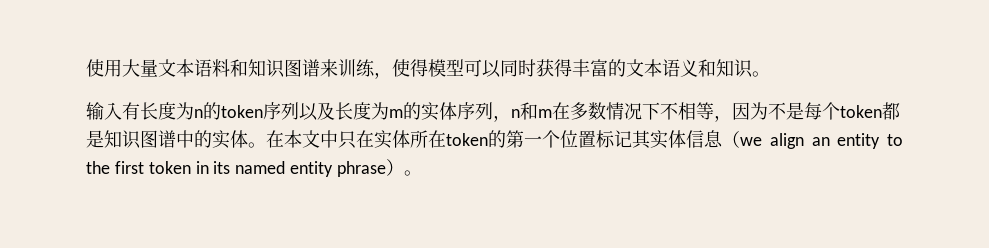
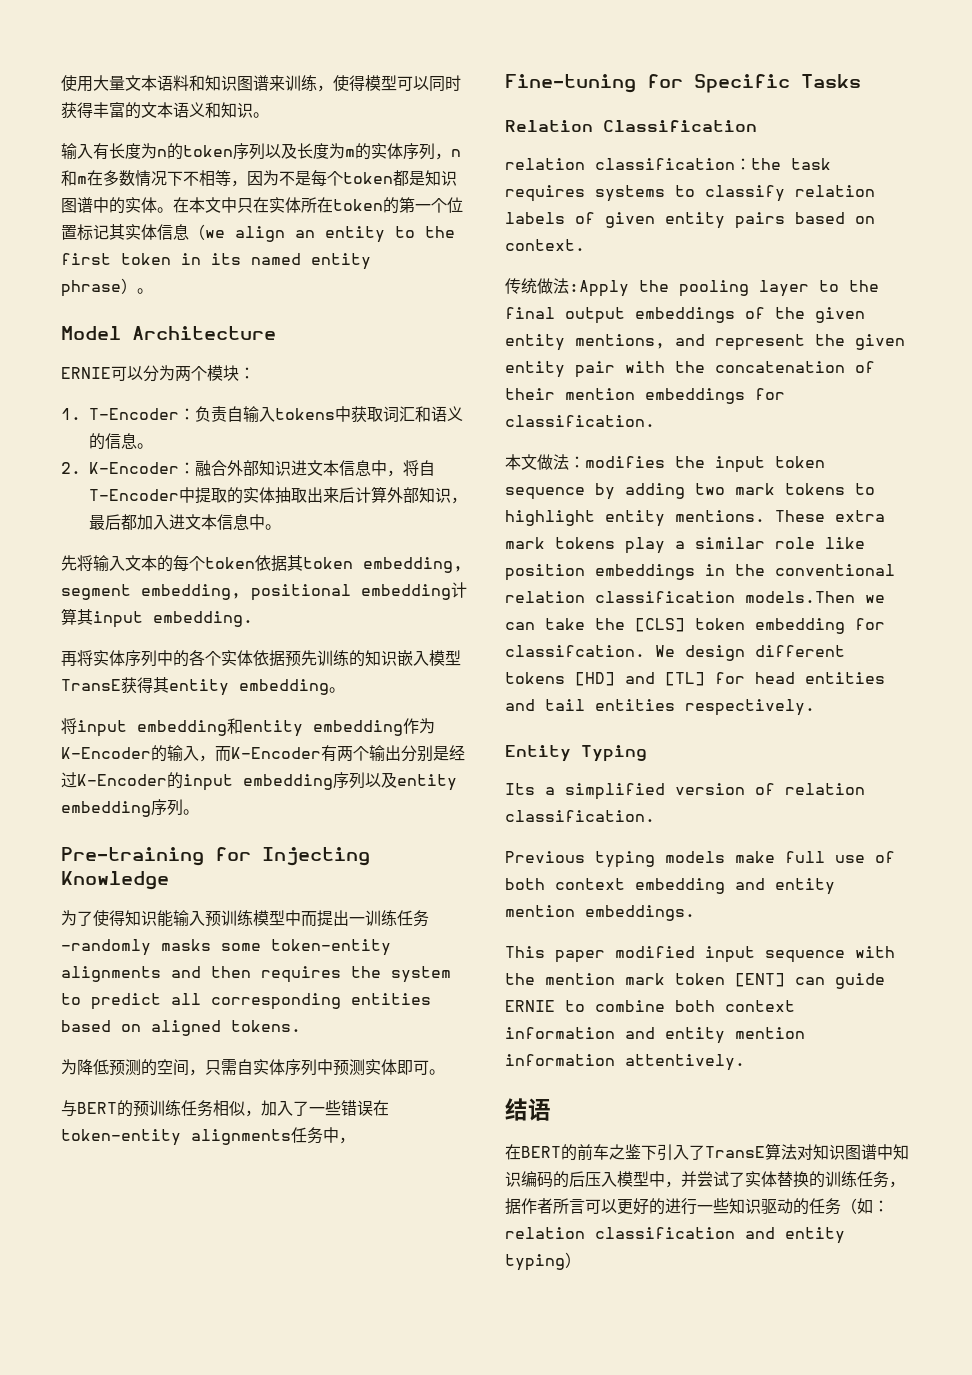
(423, 173) none -> [61,326,276,340] [61,365,255,382] [61,406,463,423] [89,433,153,450] [61,460,435,477] [89,486,467,504] [89,514,281,530] [61,555,463,573] [61,582,467,601] [61,608,253,628] [61,650,461,667] [61,677,345,696] [61,718,435,737] [61,745,465,762] [61,772,457,791] [61,799,199,817] [61,847,370,866] [61,871,169,890] [61,910,429,927] [61,939,391,956] [61,966,451,983] [61,993,431,1010] [61,1020,301,1036] [61,1059,445,1076] [61,1100,389,1117] [61,1127,355,1146] [505,74,861,93] [505,120,757,132] [505,158,831,170] [505,185,875,202] [505,212,875,229] [505,239,585,251] [505,278,879,297] [505,307,865,324] [505,334,905,351] [505,361,875,378] [505,388,785,404] [505,415,655,427] [505,454,825,473] [505,483,875,500] [505,510,885,527] [505,537,865,554] [505,564,895,581] [505,591,885,603] [505,618,885,634] [505,645,845,661] [505,672,885,686] [505,699,815,716] [505,745,647,762] [505,783,865,800] [505,810,655,822] [505,851,895,868] [505,878,835,895] [505,905,695,921] [505,946,895,963] [505,973,885,989] [505,1000,795,1012] [505,1027,805,1044] [505,1054,745,1071] [505,1098,551,1121] [505,1143,909,1161] [505,1171,905,1188] [505,1198,889,1215] [505,1227,845,1244] [505,1252,581,1271] // Model Architecture // ERNIE可以分为两个模块： // 1. T-Encoder：负责自输入tokens中获取词汇和语义的信息。 // 2. K-Encoder：融合外部知识进文本信息中，将自T-Encoder中提取的实体抽取出来后计算外部知识，最后都加入进文本信息中。 // 先将输入文本的每个token依据其token embedding, segment embedding, positional embedding计算其input embedding. // 再将实体序列中的各个实体依据预先训练的知识嵌入模型TransE获得其entity embedding。 // 将input embedding和entity embedding作为K-Encoder的输入，而K-Encoder有两个输出分别是经过K-Encoder的input embedding序列以及entity embedding序列。 // Pre-training for Injecting Knowledge // 为了使得知识能输入预训练模型中而提出一训练任务-randomly masks some token-entity alignments and then requires the system to predict all corresponding entities based on aligned tokens. // 为降低预测的空间，只需自实体序列中预测实体即可。 // 与BERT的预训练任务相似，加入了一些错误在token-entity alignments任务中， // Fine-tuning for Specific Tasks // Relation Classification // relation classification：the task requires systems to classify relation labels of given entity pairs based on context. // 传统做法:Apply the pooling layer to the final output embeddings of the given entity mentions, and represent the given entity pair with the concatenation of their mention embeddings for classification. // 本文做法：modifies the input token sequence by adding two mark tokens to highlight entity mentions. These extra mark tokens play a similar role like position embeddings in the conventional relation classification models.Then we can take the [CLS] token embedding for classifcation. We design different tokens [HD] and [TL] for head entities and tail entities respectively. // Entity Typing // Its a simplified version of relation classification. // Previous typing models make full use of both context embedding and entity mention embeddings. // This paper modified input sequence with the mention mark token [ENT] can guide ERNIE to combine both context information and entity mention information attentively. // 结语 // 在BERT的前车之鉴下引入了TransE算法对知识图谱中知识编码的后压入模型中，并尝试了实体替换的训练任务，据作者所言可以更好的进行一些知识驱动的任务（如：relation classification and entity typing）

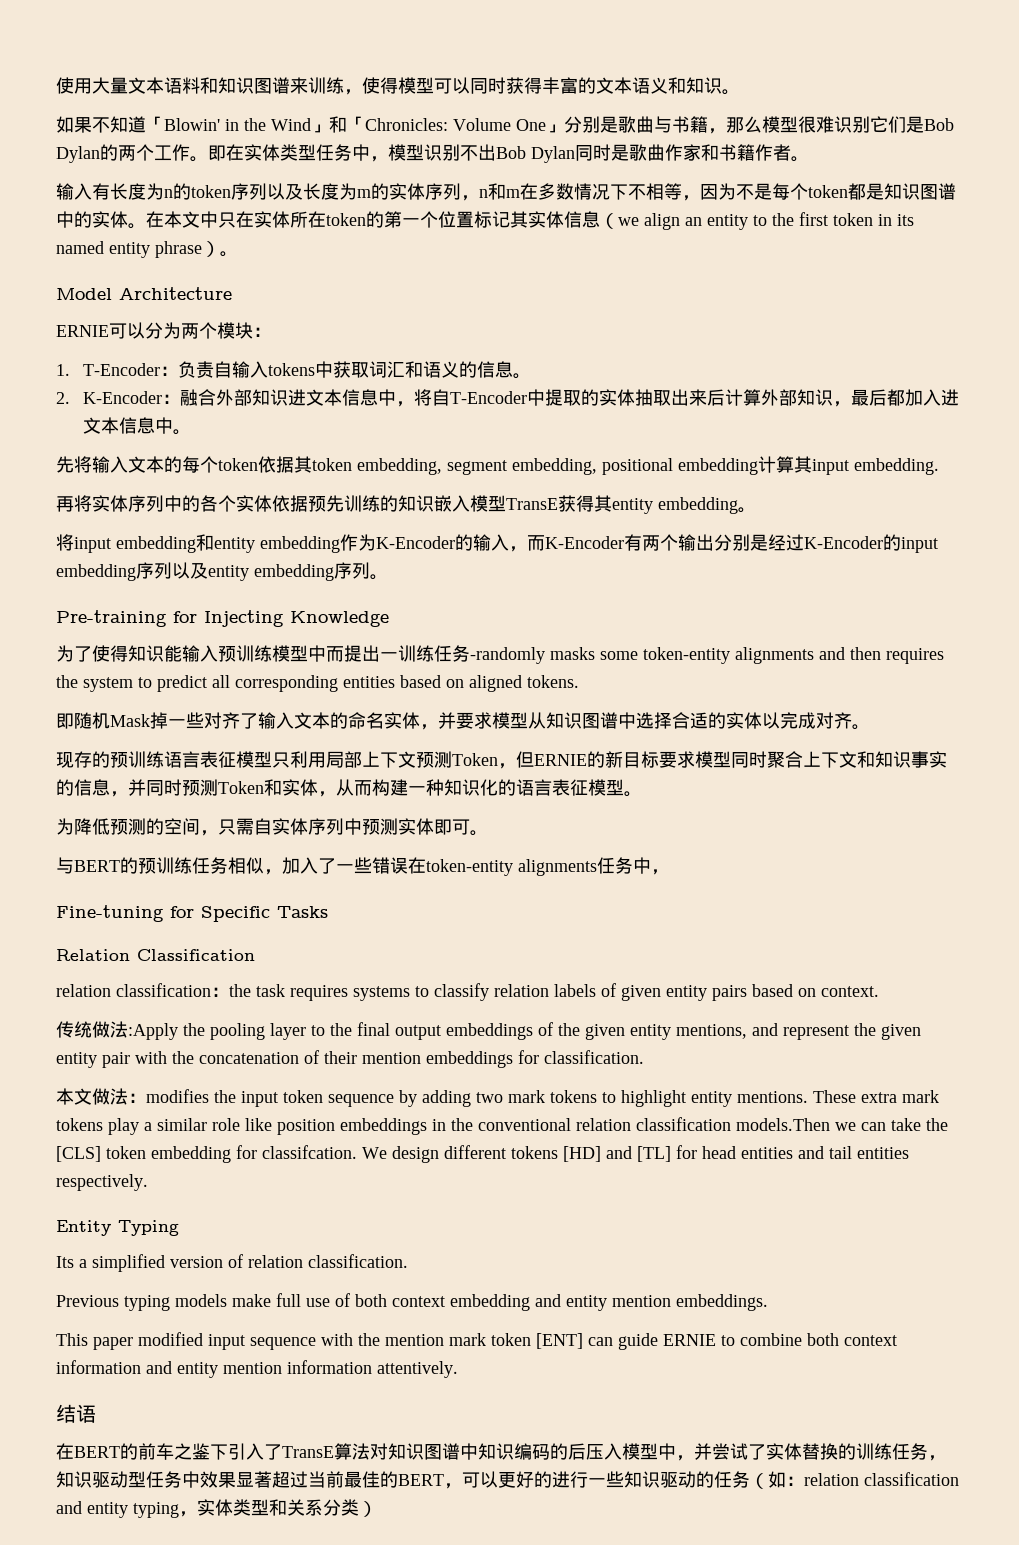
(269, 115) none -> [56,116,954,134] [56,144,809,163] // 如果不知道「Blowin' in the Wind」和「Chronicles: Volume One」分别是歌曲与书籍，那么模型很难识别它们是Bob Dylan的两个工作。即在实体类型任务中，模型识别不出Bob Dylan同时是歌曲作家和书籍作者。
(301, 1026) none -> [56,712,870,730] [56,751,947,769] [56,779,642,797] // 即随机Mask掉一些对齐了输入文本的命名实体，并要求模型从知识图谱中选择合适的实体以完成对齐。 // 现存的预训练语言表征模型只利用局部上下文预测Token，但ERNIE的新目标要求模型同时聚合上下文和知识事实的信息，并同时预测Token和实体，从而构建一种知识化的语言表征模型。
[505,1198,585,1215] 据作者所言 -> [56,1471,462,1489] 知识驱动型任务中效果显著超过当前最佳的BERT，
(565, 1262) none -> [179,1499,359,1517] ，实体类型和关系分类

